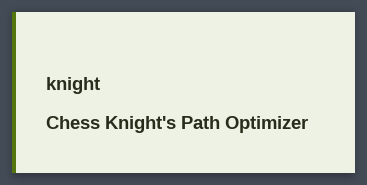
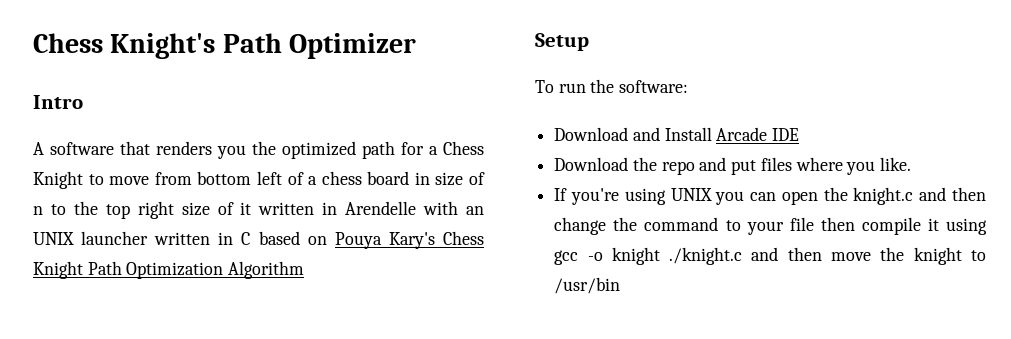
[46,77,100,94] knight // -> (33, 43) none
(308, 124) none -> [33,95,83,109] [33,141,484,159] [33,171,485,189] [33,201,485,219] [33,231,484,249] [33,261,305,279] [535,33,589,51] [535,79,689,93] [554,127,800,141] [554,157,912,175] [554,187,986,205] [554,217,987,235] [554,247,986,265] [554,277,621,294] // Intro // A software that renders you the optimized path for a Chess Knight to move from bottom left of a chess board in size of n to the top right size of it written in Arendelle with an UNIX launcher written in C based on Pouya Kary's Chess Knight Path Optimization Algorithm // Setup // To run the software: // Download and Install Arcade IDE // Download the repo and put files where you like. // If you're using UNIX you can open the knight.c and then change the command to your file then compile it using gcc -o knight ./knight.c and then move the knight to /usr/bin

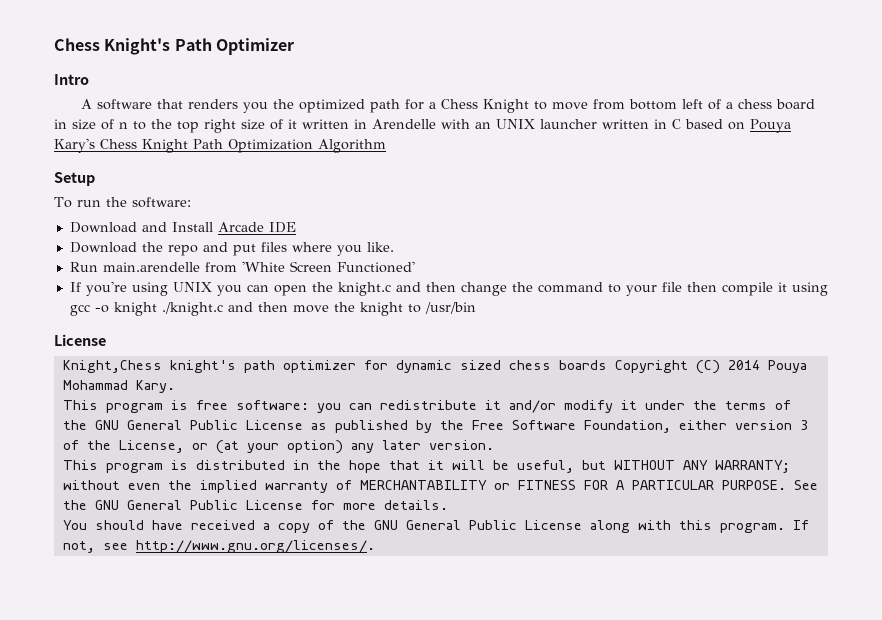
(912, 164) none -> [69,261,415,273] // Run main.arendelle from 'White Screen Functioned'
(621, 285) none -> [54,334,106,346] [62,360,807,374] [62,380,175,393] [62,400,791,413] [62,420,808,433] [62,440,494,454] [62,460,790,473] [62,480,818,493] [62,500,448,510] [62,520,809,533] [62,540,375,553] // License // Knight,Chess knight's path optimizer for dynamic sized chess boards Copyright (C) 2014 Pouya Mohammad Kary. // This program is free software: you can redistribute it and/or modify it under the terms of the GNU General Public License as published by the Free Software Foundation, either version 3 of the License, or (at your option) any later version. // This program is distributed in the hope that it will be useful, but WITHOUT ANY WARRANTY; without even the implied warranty of MERCHANTABILITY or FITNESS FOR A PARTICULAR PURPOSE. See the GNU General Public License for more details. // You should have received a copy of the GNU General Public License along with this program. If not, see http://www.gnu.org/licenses/.

